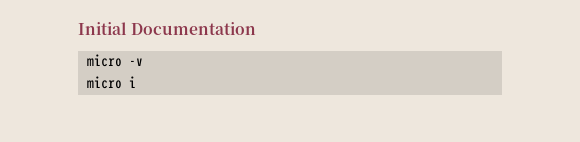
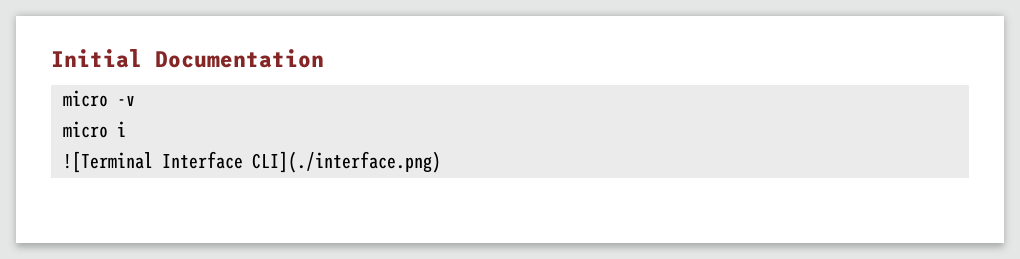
(136, 82) none -> [63,151,441,173] // ![Terminal Interface CLI](./interface.png)

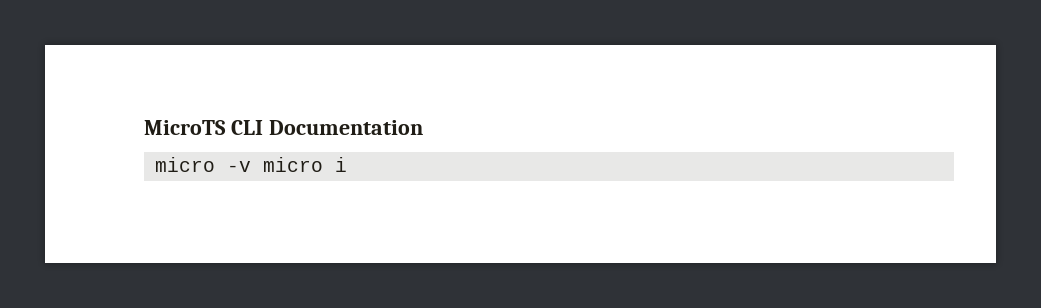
[51,49,142,68] Initial -> [144,120,263,135] MicroTS CLI
(135, 101) // -> (252, 166) none
[63,151,441,173] // ![Terminal Interface CLI](./interface.png) -> (348, 164) none

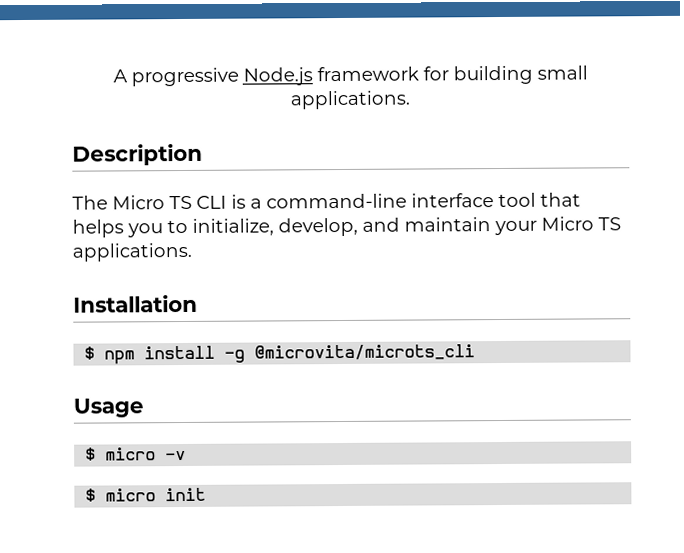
[144,120,423,135] MicroTS CLI Documentation // -> [112,65,588,87] [290,90,410,110] [72,143,203,166] [72,192,581,210] [72,216,621,238] [72,242,192,262] [73,294,198,313] [84,344,476,365] [73,398,144,418] [85,447,97,461] A progressive Node.js framework for building small applications. // Description // The Micro TS CLI is a command-line interface tool that helps you to initialize, develop, and maintain your Micro TS applications. // Installation // $ npm install -g @microvita/microts_cli // Usage // $
[263,157,348,172] micro i -> [85,487,207,502] // $ micro init

